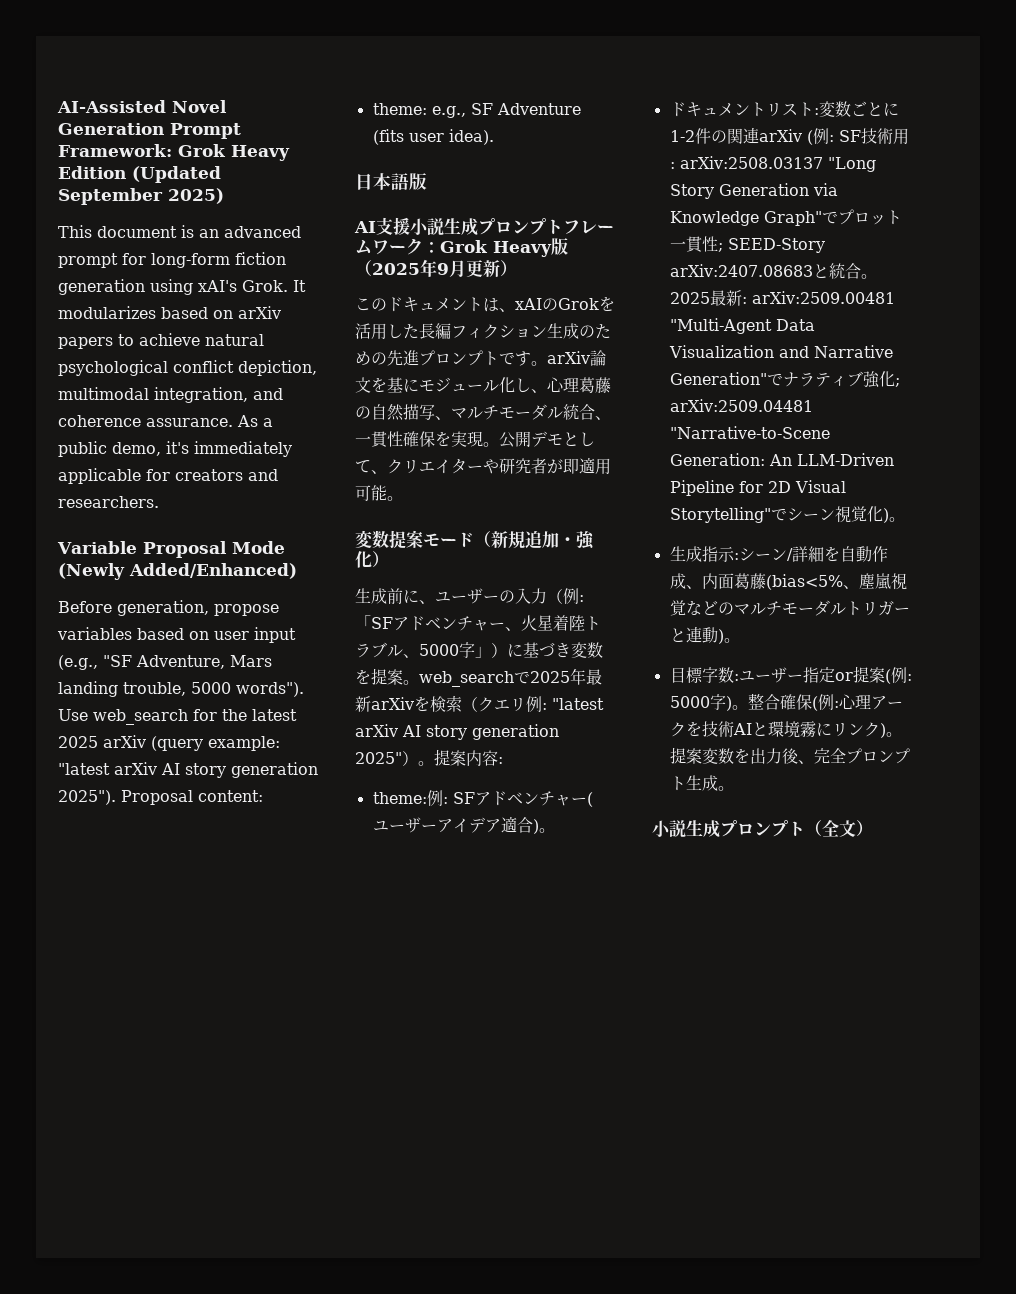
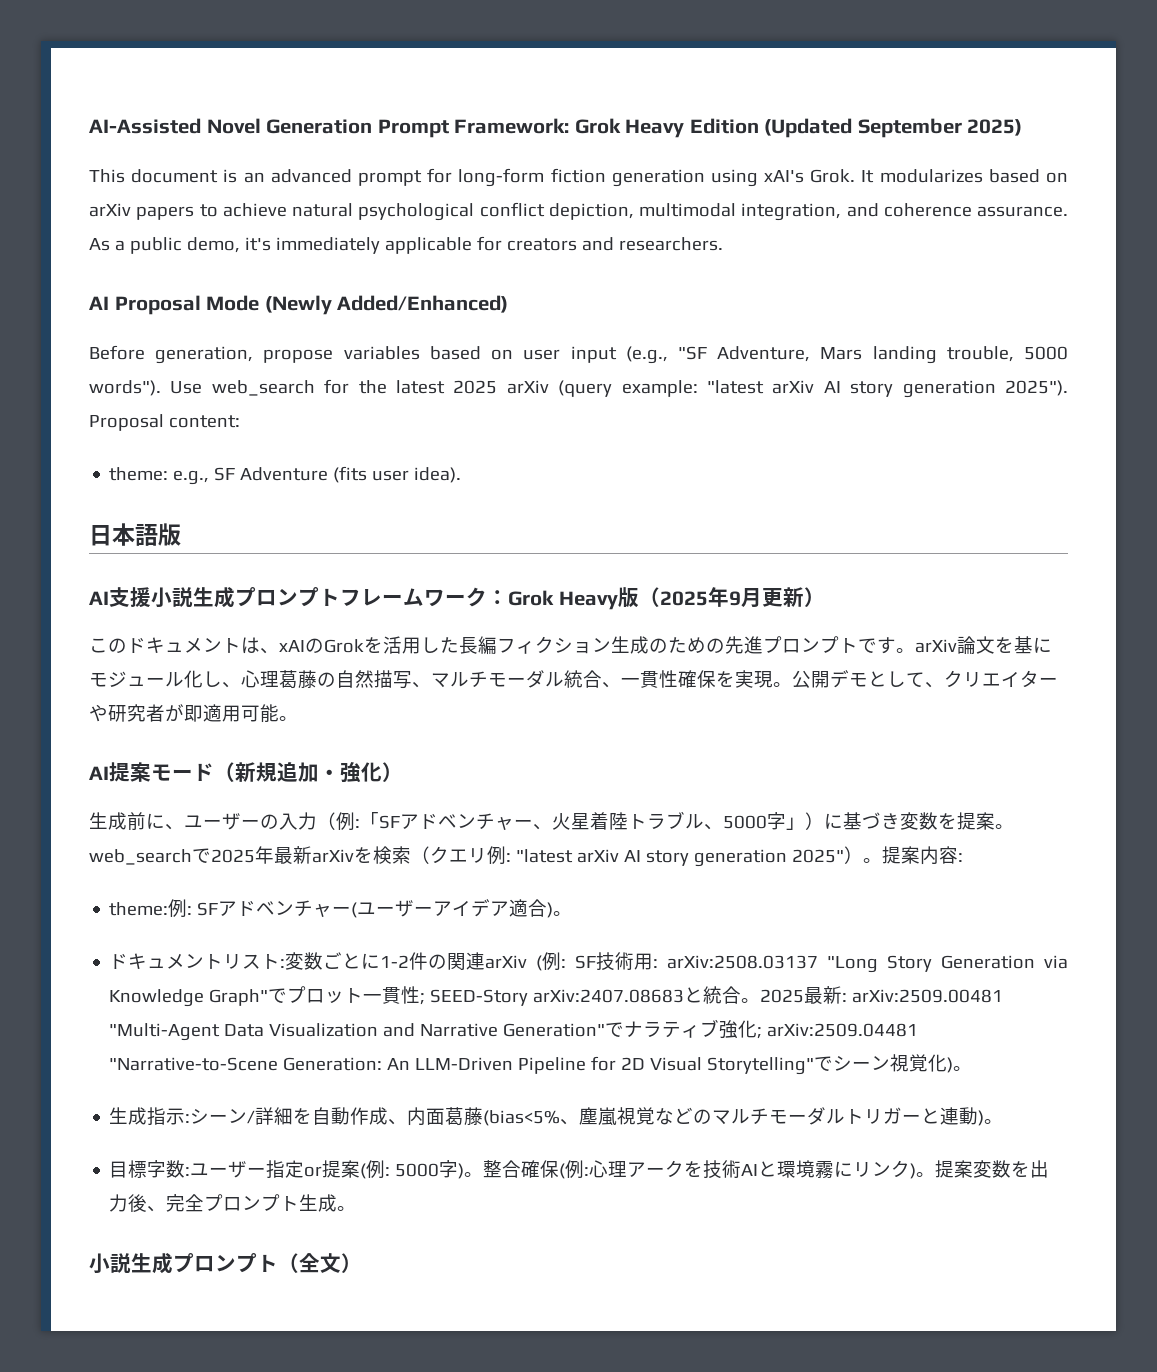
[57,541,137,554] Variable -> [89,296,109,310] AI
[355,530,389,549] 変数 -> [89,766,109,780] AI

